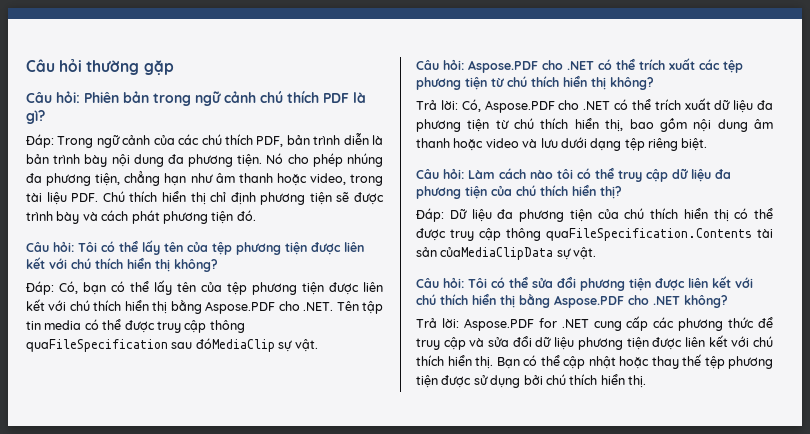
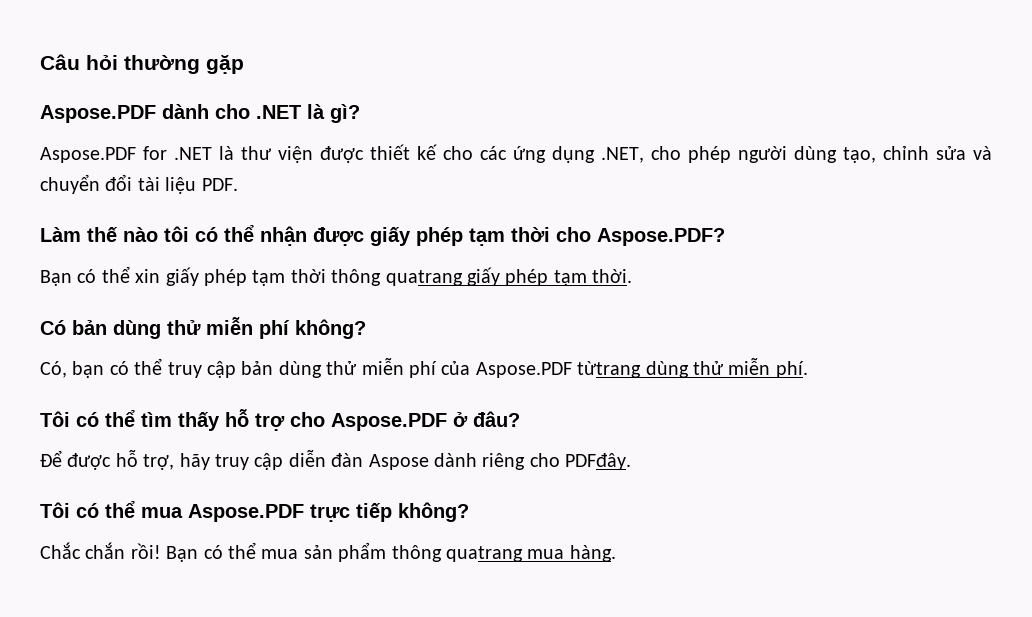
[26,91,366,106] [26,110,45,124] [26,133,384,148] [26,153,384,167] [26,171,383,186] [26,191,384,205] [26,210,256,224] [26,240,364,255] [26,257,218,272] [26,281,54,295] Câu hỏi: Phiên bản trong ngữ cảnh chú thích PDF là gì? // Đáp: Trong ngữ cảnh của các chú thích PDF, bản trình diễn là bản trình bày nội dung đa phương tiện. Nó cho phép nhúng đa phương tiện, chẳng hạn như âm thanh hoặc video, trong tài liệu PDF. Chú thích hiển thị chỉ định phương tiện sẽ được trình bày và cách phát phương tiện đó. // Câu hỏi: Tôi có thể lấy tên của tệp phương tiện được liên kết với chú thích hiển thị không? // Đáp: -> [40,104,360,123] [40,144,992,163] [40,174,238,194] [40,225,725,246] [40,266,633,286] [40,317,366,339] Aspose.PDF dành cho .NET là gì? // Aspose.PDF for .NET là thư viện được thiết kế cho các ứng dụng .NET, cho phép người dùng tạo, chỉnh sửa và chuyển đổi tài liệu PDF. // Làm thế nào tôi có thể nhận được giấy phép tạm thời cho Aspose.PDF? // Bạn có thể xin giấy phép tạm thời thông quatrang giấy phép tạm thời. // Có bản dùng thử miễn phí không? //
[154,280,383,295] [26,299,383,314] [26,319,245,333] [26,338,318,352] [416,58,743,73] [416,75,654,90] [416,98,773,113] [416,118,773,132] [416,137,708,151] [416,167,731,182] [416,184,622,199] [416,208,773,222] [416,228,773,241] [416,247,597,260] [416,276,753,291] [416,293,728,308] [416,316,773,331] [416,335,773,350] [416,354,773,369] [416,374,646,388] lấy tên của tệp phương tiện được liên kết với chú thích hiển thị bằng Aspose.PDF cho .NET. Tên tập tin media có thể được truy cập thông quaFileSpecification sau đóMediaClip sự vật. // Câu hỏi: Aspose.PDF cho .NET có thể trích xuất các tệp phương tiện từ chú thích hiển thị không? // Trả lời: Có, Aspose.PDF cho .NET có thể trích xuất dữ liệu đa phương tiện từ chú thích hiển thị, bao gồm nội dung âm thanh hoặc video và lưu dưới dạng tệp riêng biệt. // Câu hỏi: Làm cách nào tôi có thể truy cập dữ liệu đa phương tiện của chú thích hiển thị? // Đáp: Dữ liệu đa phương tiện của chú thích hiển thị có thể được truy cập thông quaFileSpecification.Contents tài sản củaMediaClipData sự vật. // Câu hỏi: Tôi có thể sửa đổi phương tiện được liên kết với chú thích hiển thị bằng Aspose.PDF cho .NET không? // Trả lời: Aspose.PDF for .NET cung cấp các phương thức để truy cập và sửa đổi dữ liệu phương tiện được liên kết với chú thích hiển thị. Bạn có thể cập nhật hoặc thay thế tệp phương tiện được sử dụng bởi chú thích hiển thị. -> [167,358,808,378] [40,409,520,431] [40,450,632,470] [40,501,469,522] [40,542,616,562] truy cập bản dùng thử miễn phí của Aspose.PDF từtrang dùng thử miễn phí. // Tôi có thể tìm thấy hỗ trợ cho Aspose.PDF ở đâu? // Để được hỗ trợ, hãy truy cập diễn đàn Aspose dành riêng cho PDFđây. // Tôi có thể mua Aspose.PDF trực tiếp không? // Chắc chắn rồi! Bạn có thể mua sản phẩm thông quatrang mua hàng.

